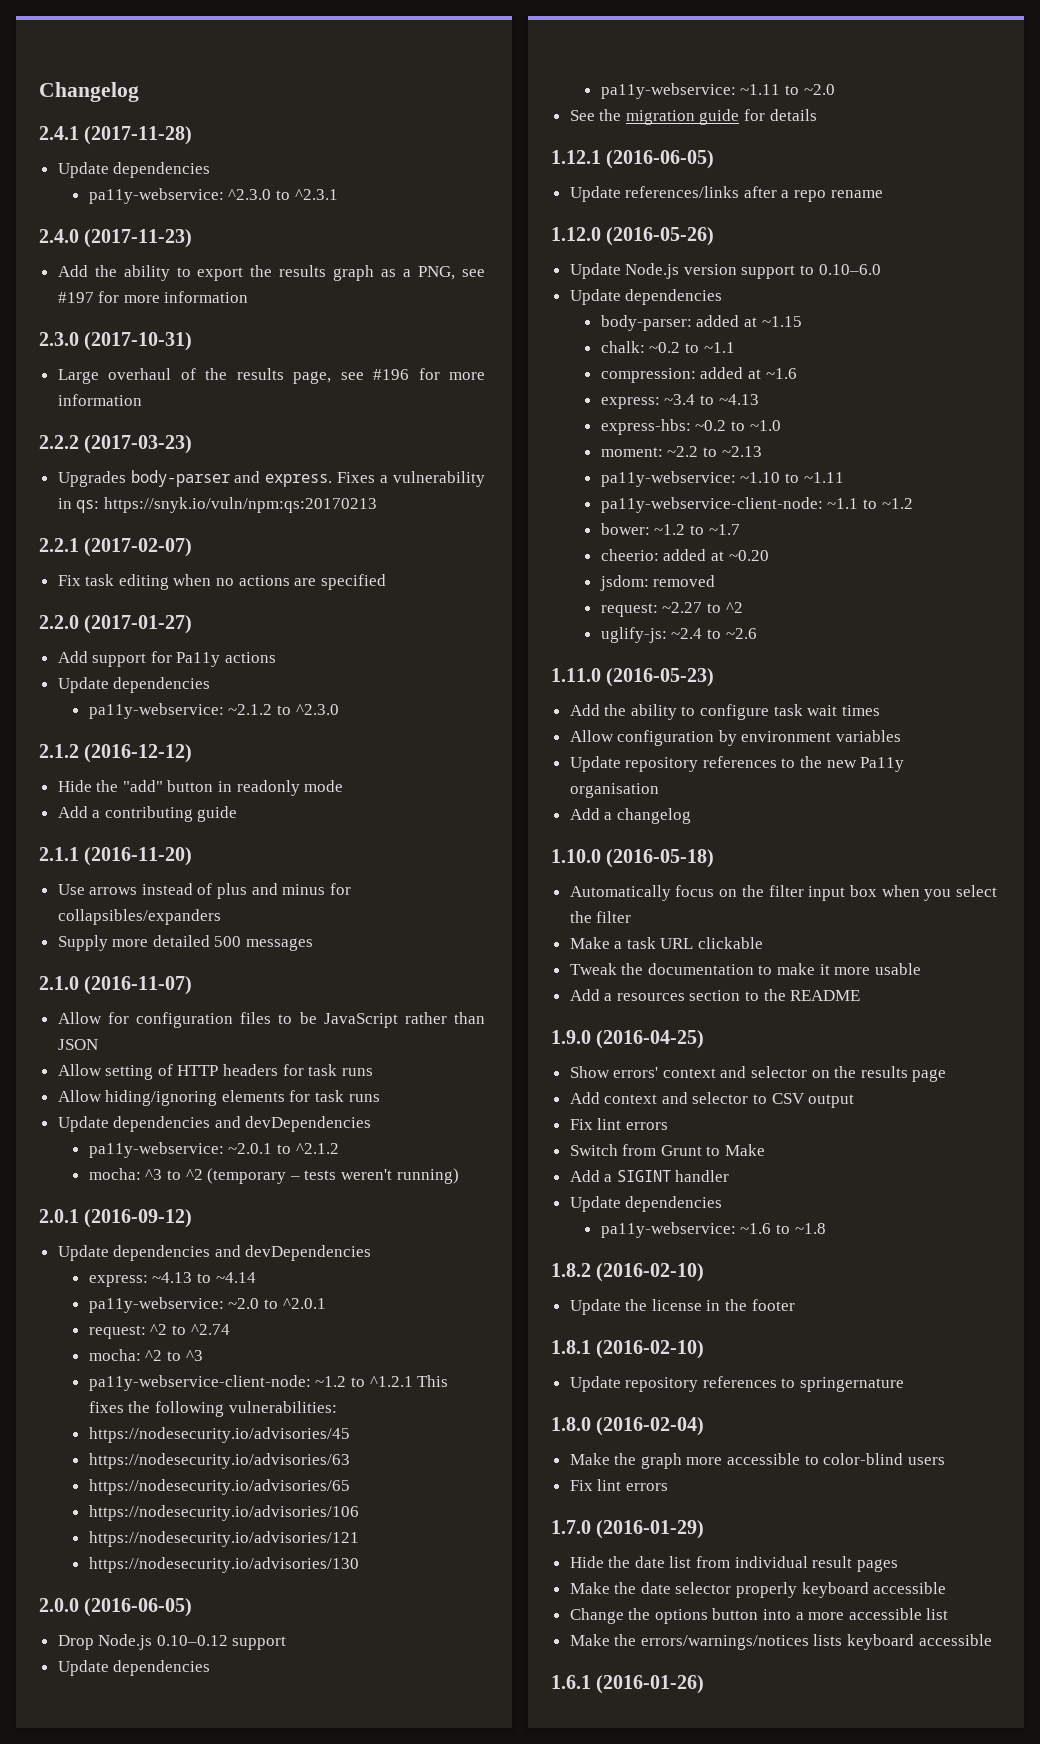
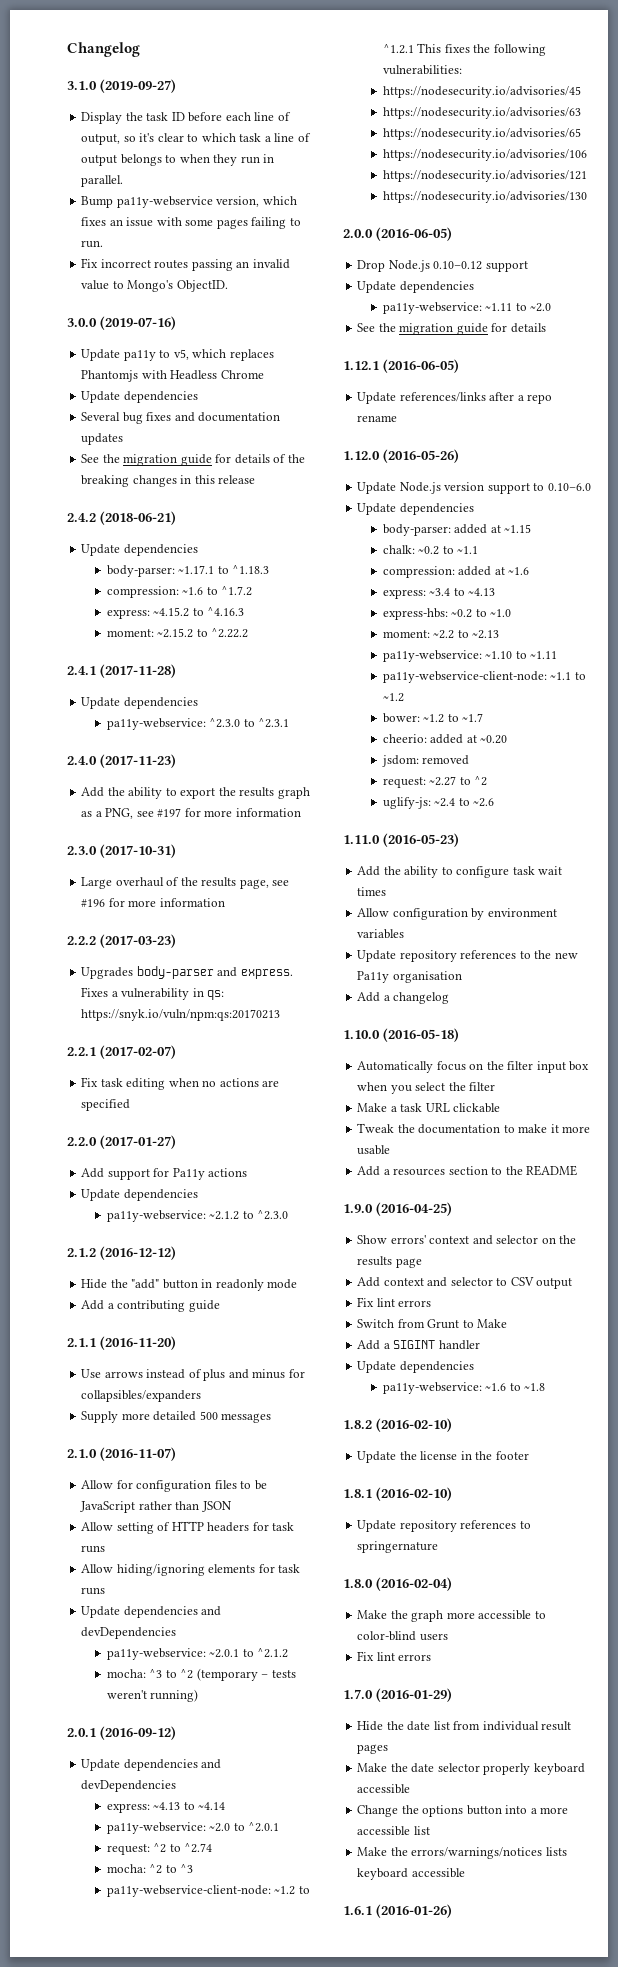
(139, 92) none -> [67,79,176,93] [81,112,291,124] [81,133,311,145] [81,154,275,166] [81,175,124,187] [81,196,297,208] [81,217,301,229] [81,240,104,248] [81,258,290,271] [81,280,228,292] [67,316,176,330] [81,349,274,361] [81,370,264,382] [81,391,198,403] [81,412,281,424] [81,433,124,445] [81,454,305,466] [81,475,256,487] [67,511,176,525] [81,544,198,556] [106,565,270,577] [106,586,253,598] [106,607,245,619] [106,628,249,638] // 3.1.0 (2019-09-27) // Display the task ID before each line of output, so it's clear to which task a line of output belongs to when they run in parallel. // Bump pa11y-webservice version, which fixes an issue with some pages failing to run. // Fix incorrect routes passing an invalid value to Mongo's ObjectID. // 3.0.0 (2019-07-16) // Update pa11y to v5, which replaces Phantomjs with Headless Chrome // Update dependencies // Several bug fixes and documentation updates // See the migration guide for details of the breaking changes in this release // 2.4.2 (2018-06-21) // Update dependencies // body-parser: ~1.17.1 to ^1.18.3 // compression: ~1.6 to ^1.7.2 // express: ~4.15.2 to ^4.16.3 // moment: ~2.15.2 to ^2.22.2

